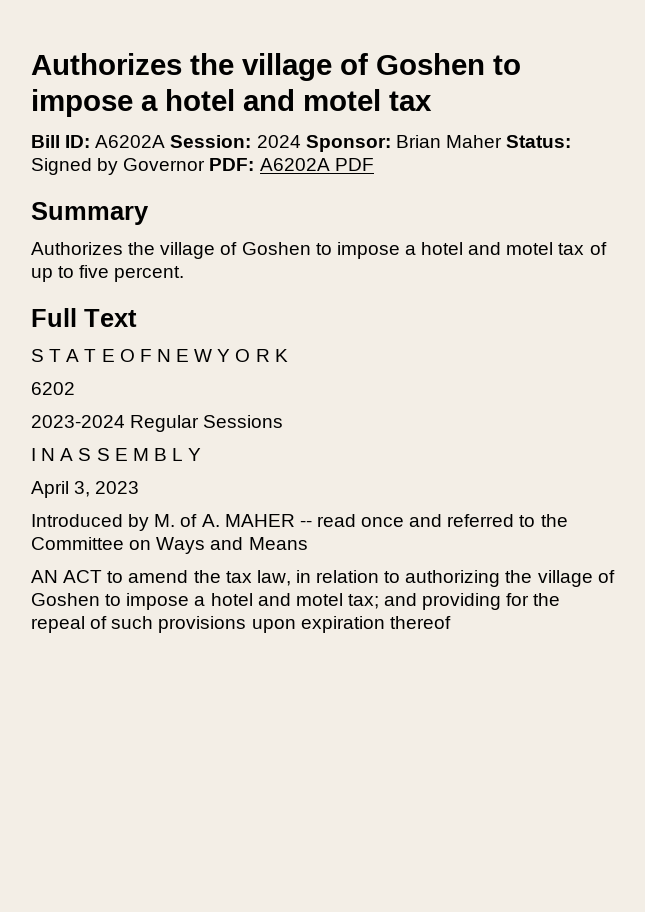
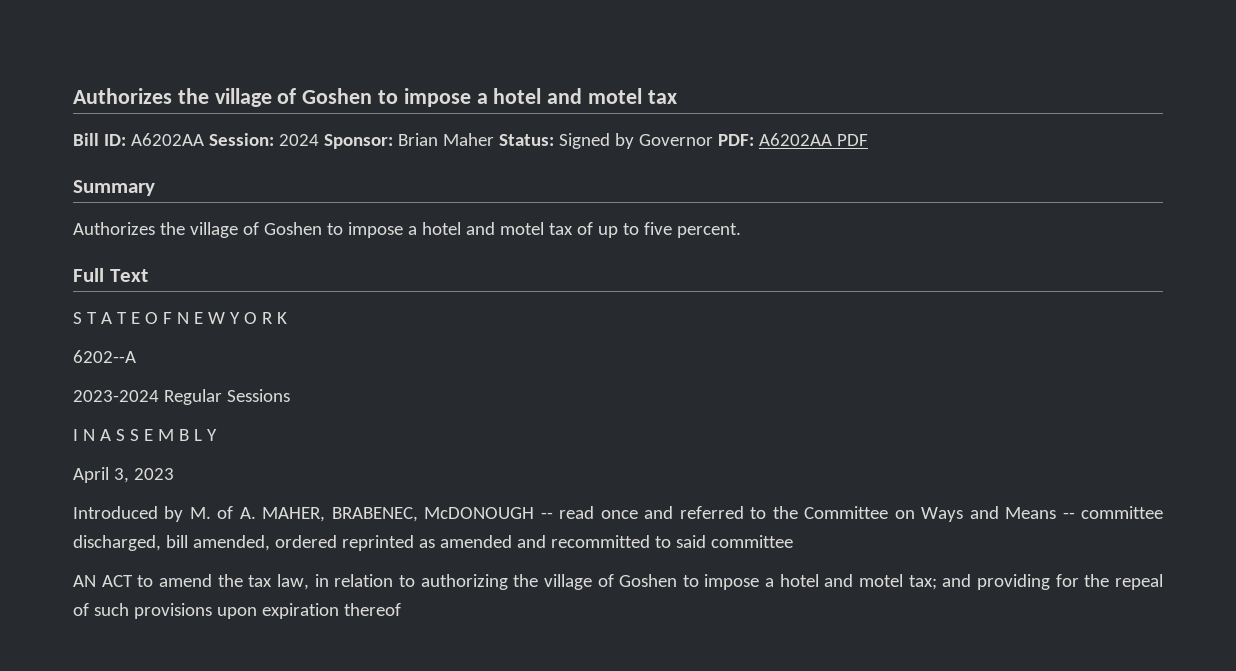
[95,135,166,148] A6202A -> [130,133,204,146] A6202AA
[259,158,330,171] A6202A -> [758,133,832,146] A6202AA
[31,382,75,395] 6202 -> [73,350,136,363] 6202--A
[224,514,295,527] MAHER -> [262,507,535,522] MAHER, BRABENEC, McDONOUGH
(308, 543) none -> [1062,506,1163,519] [73,535,793,551] -- committee discharged, bill amended, ordered reprinted as amended and recommitted to said committee

